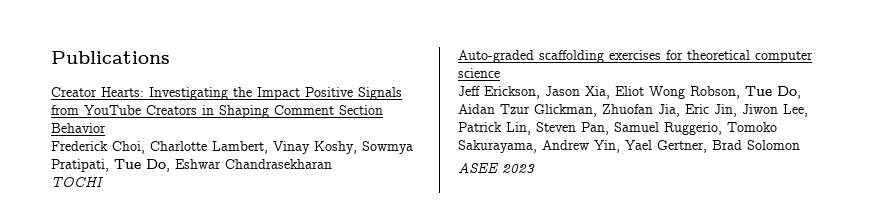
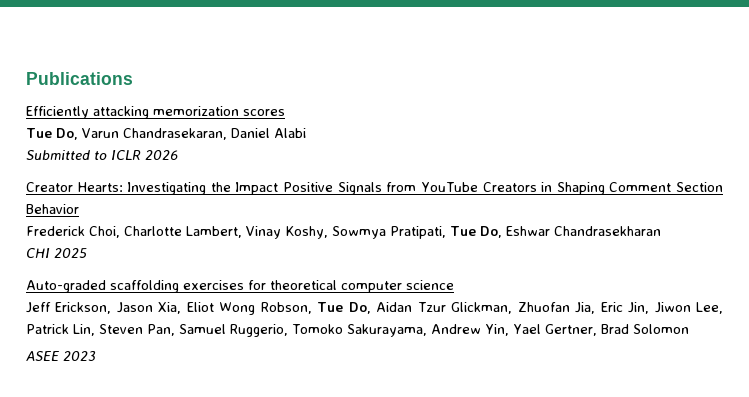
(170, 57) none -> [26,106,285,119] [26,128,306,140] [26,150,178,160] // Efficiently attacking memorization scores // Tue Do, Varun Chandrasekaran, Daniel Alabi // Submitted to ICLR 2026
[51,176,103,187] TOCHI -> [26,248,87,258] CHI 2025

